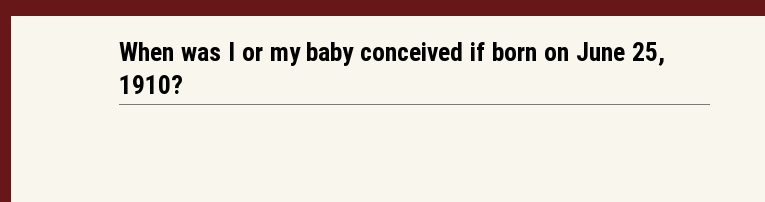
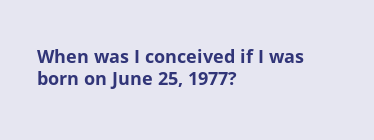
[241,42,486,66] or my baby conceived if -> [145,49,304,63] conceived if I was
[119,75,183,94] 1910? -> [188,72,237,85] 1977?

